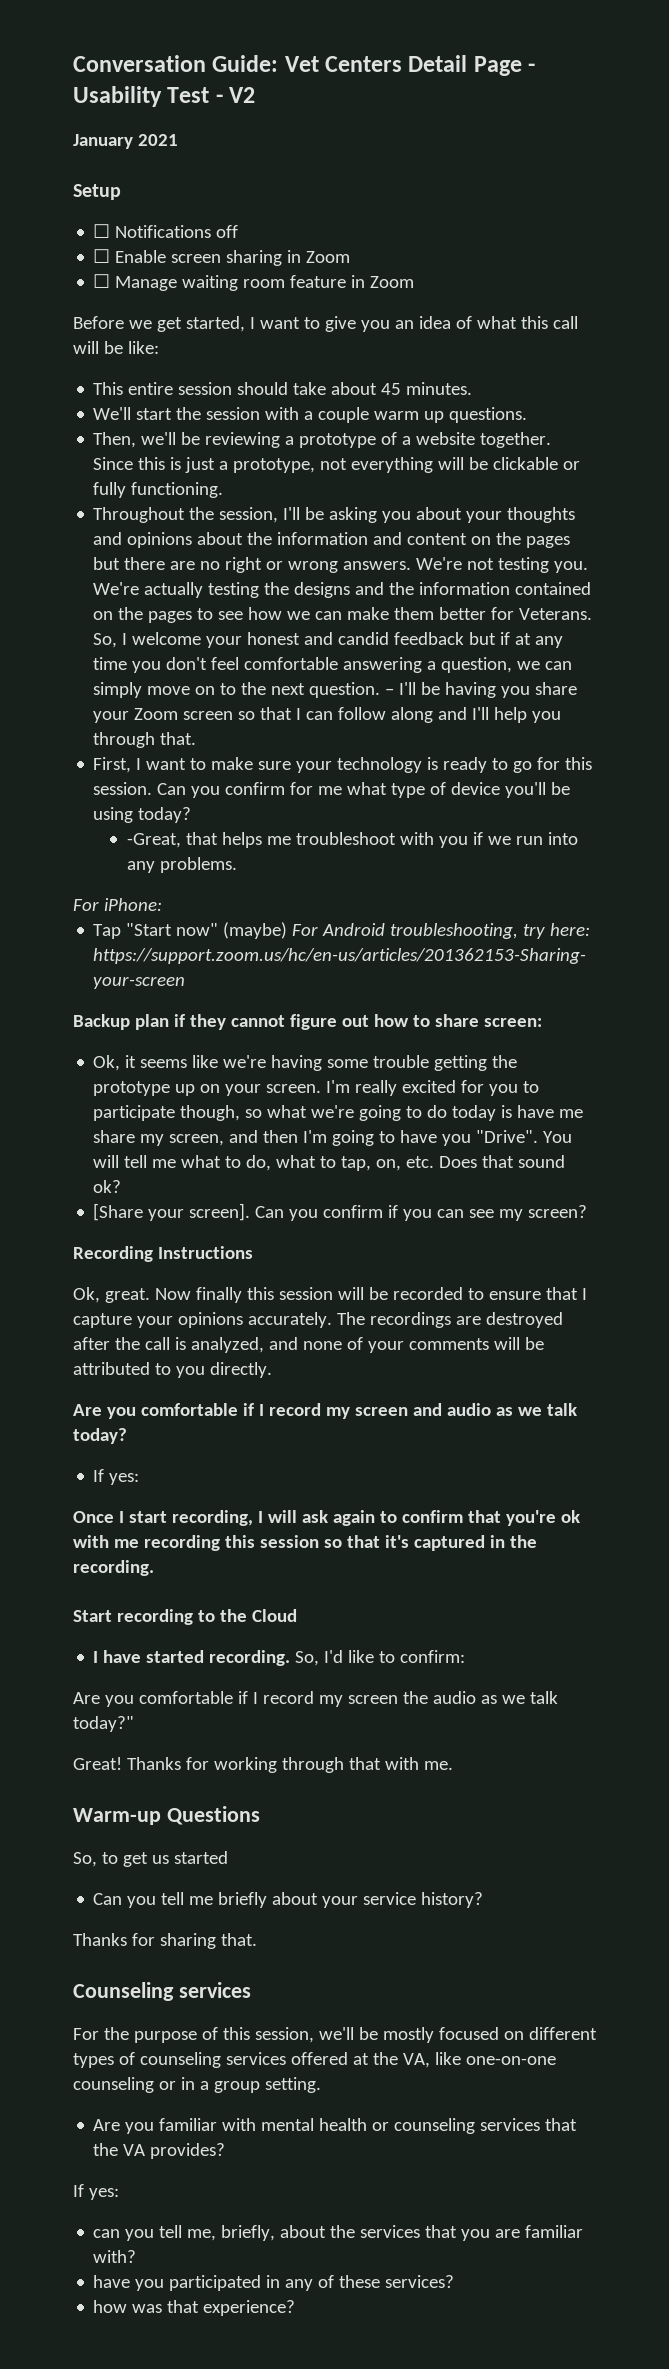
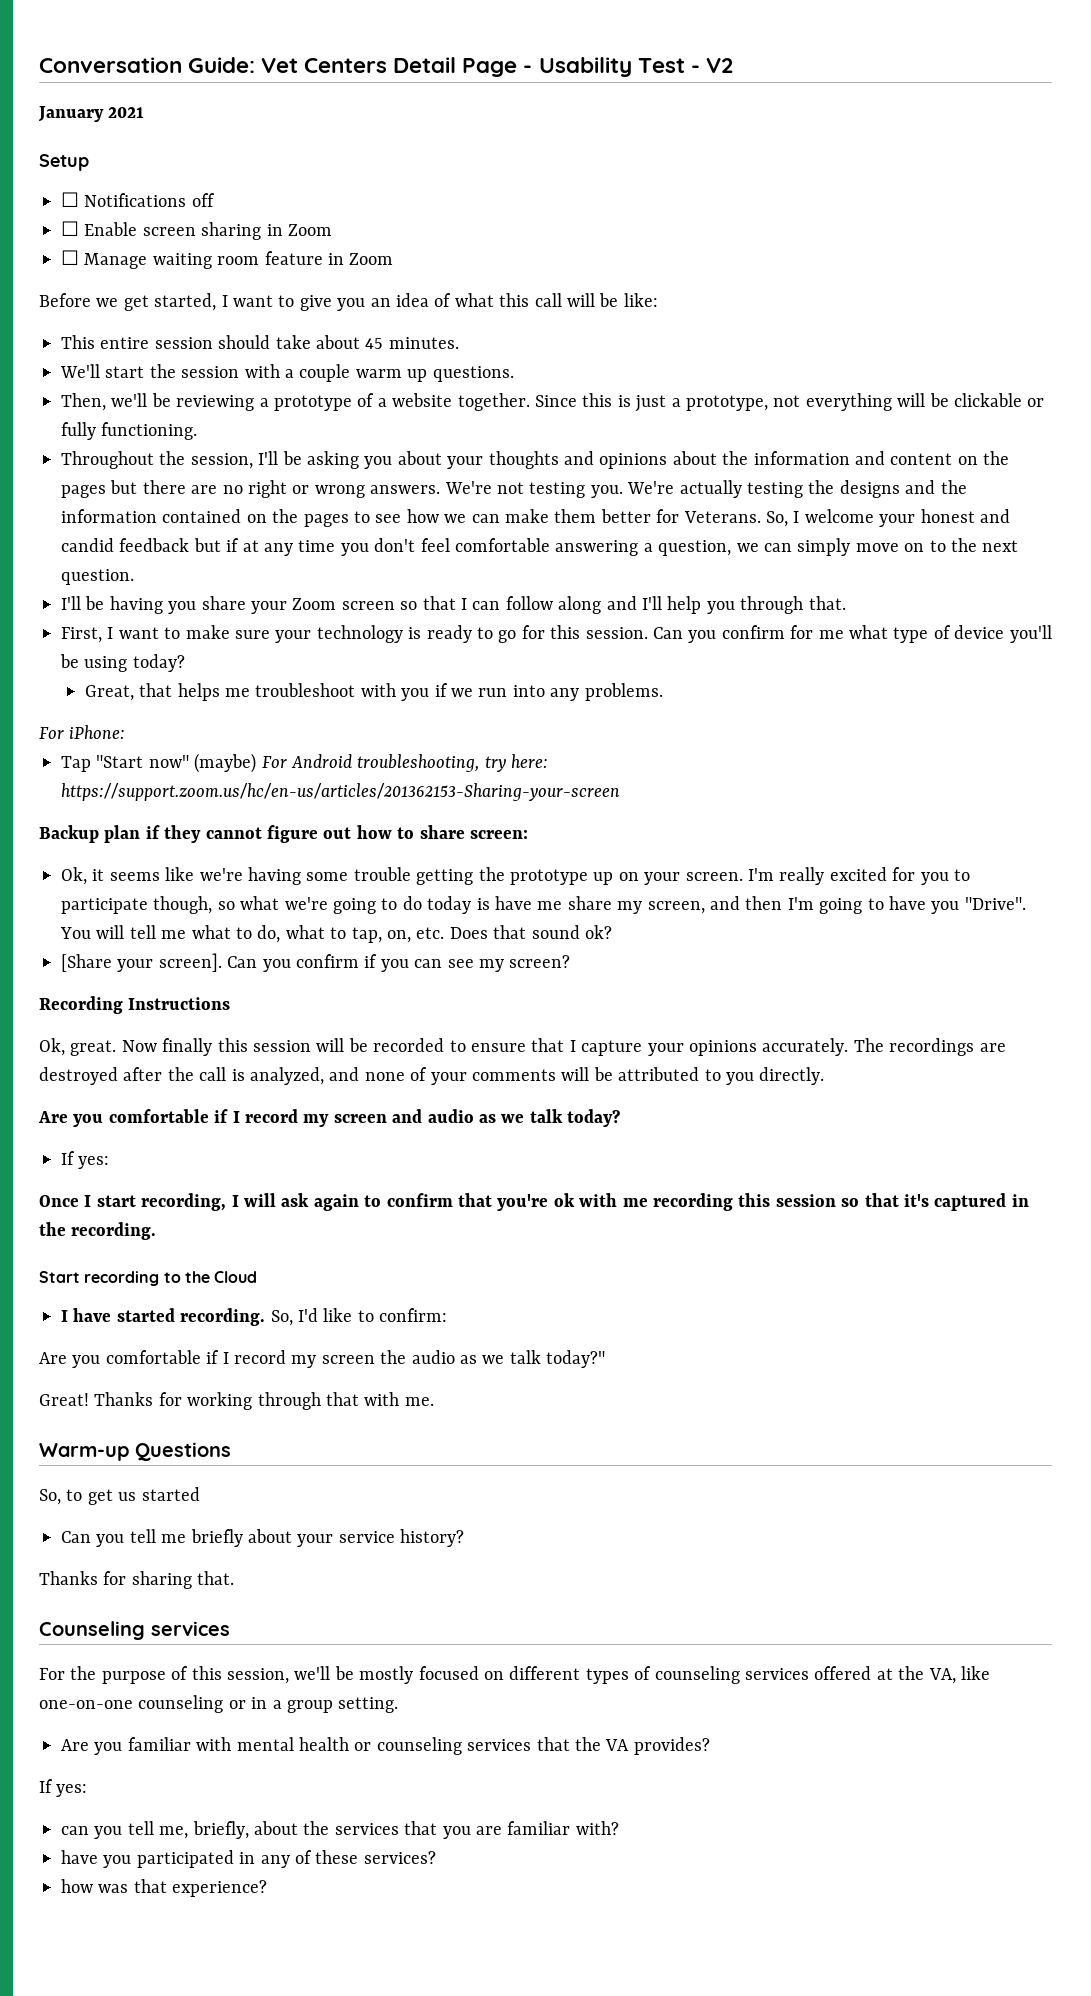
[385,688,395,695] – -> (134, 577) //
[126,833,181,848] -Great, -> [84,685,134,701] Great,

